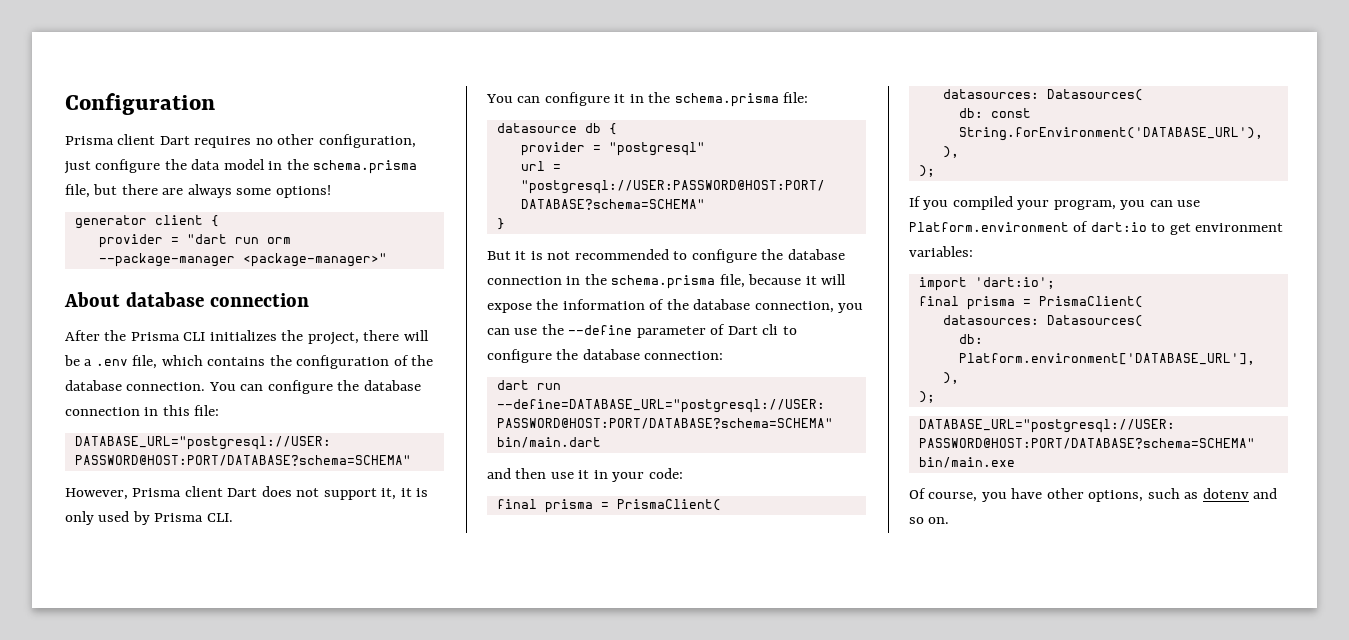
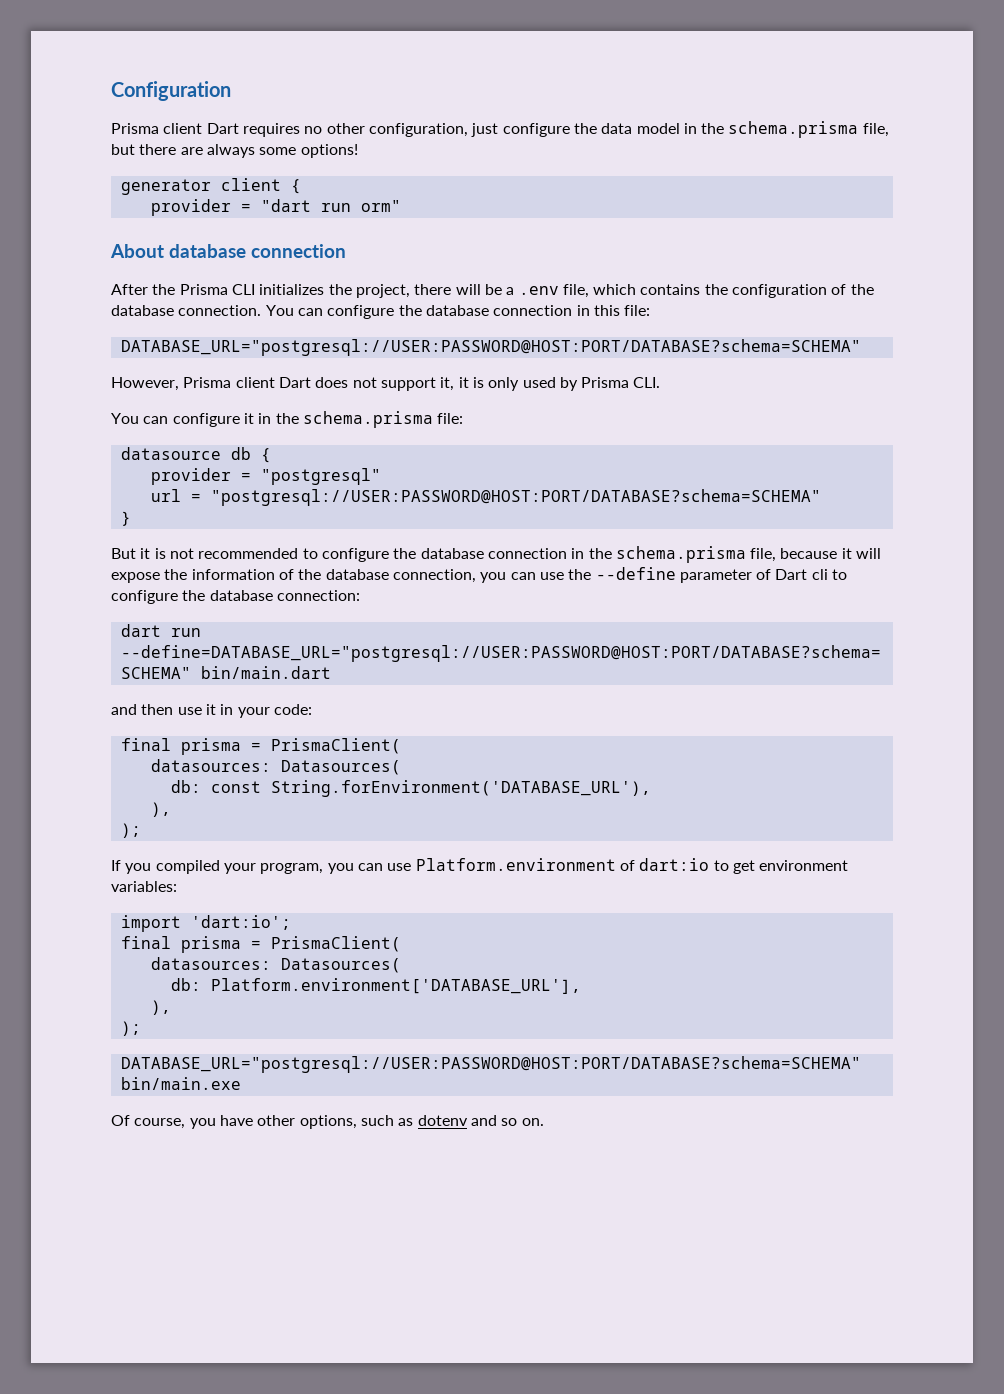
[266,237,291,244] [98,253,387,267] orm --package-manager <package-manager>" -> [360,200,401,212] orm"

